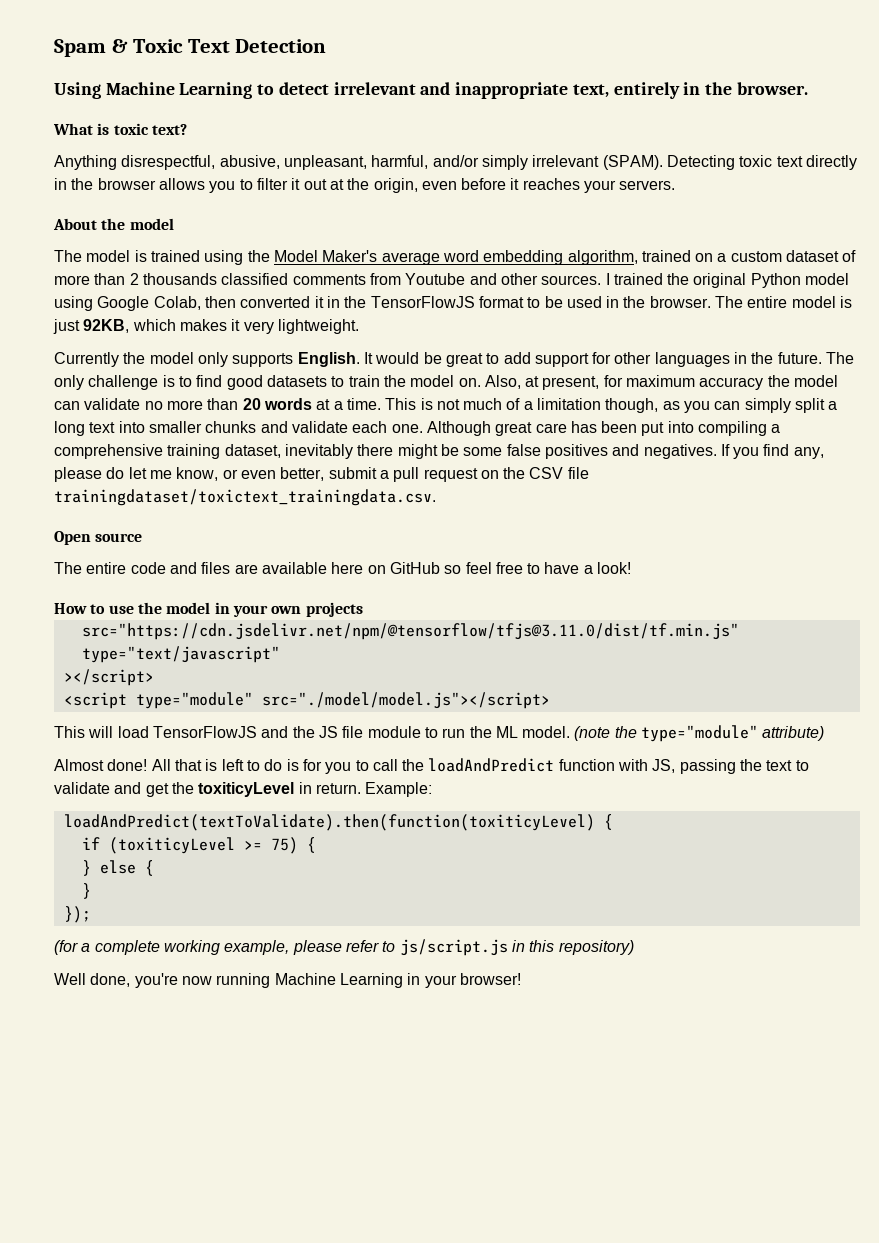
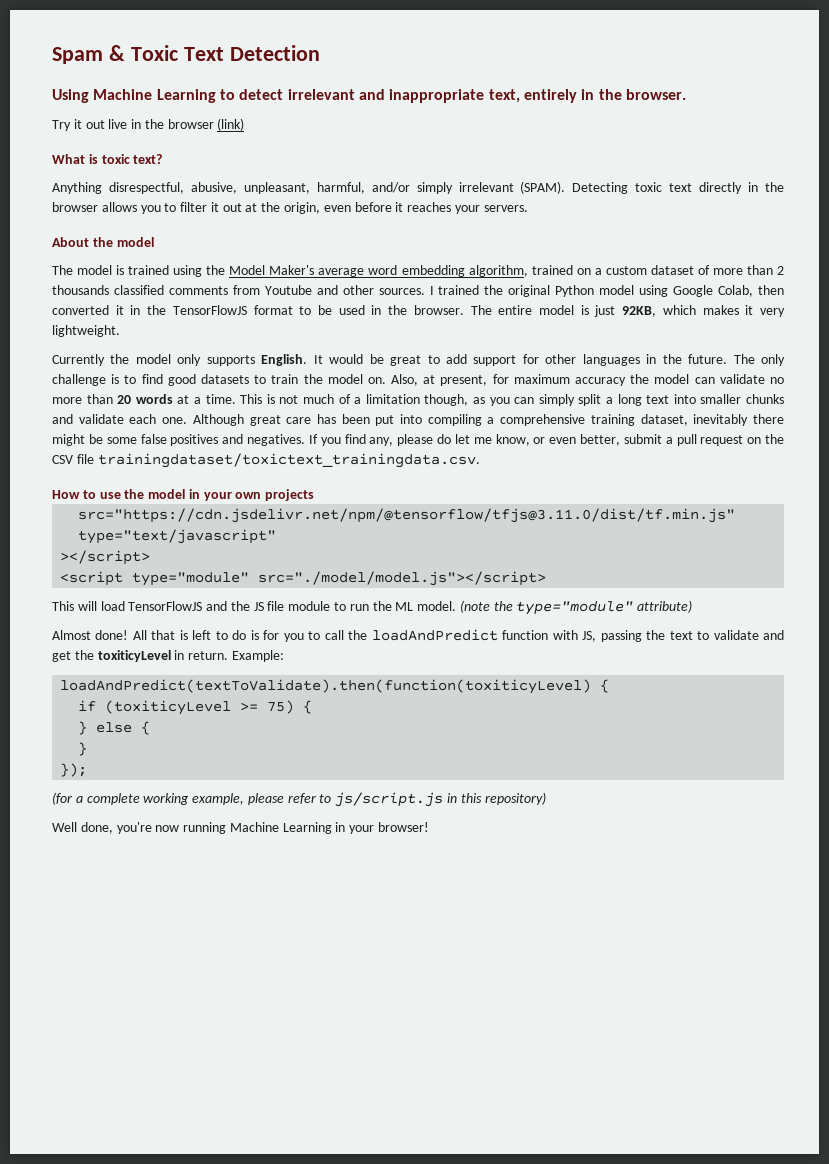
(808, 88) none -> [52,118,245,131] // Try it out live in the browser (link)
[54,531,143,545] [54,562,632,574] // Open source // The entire code and files are available here on GitHub so feel free to have a look! -> (480, 460) none

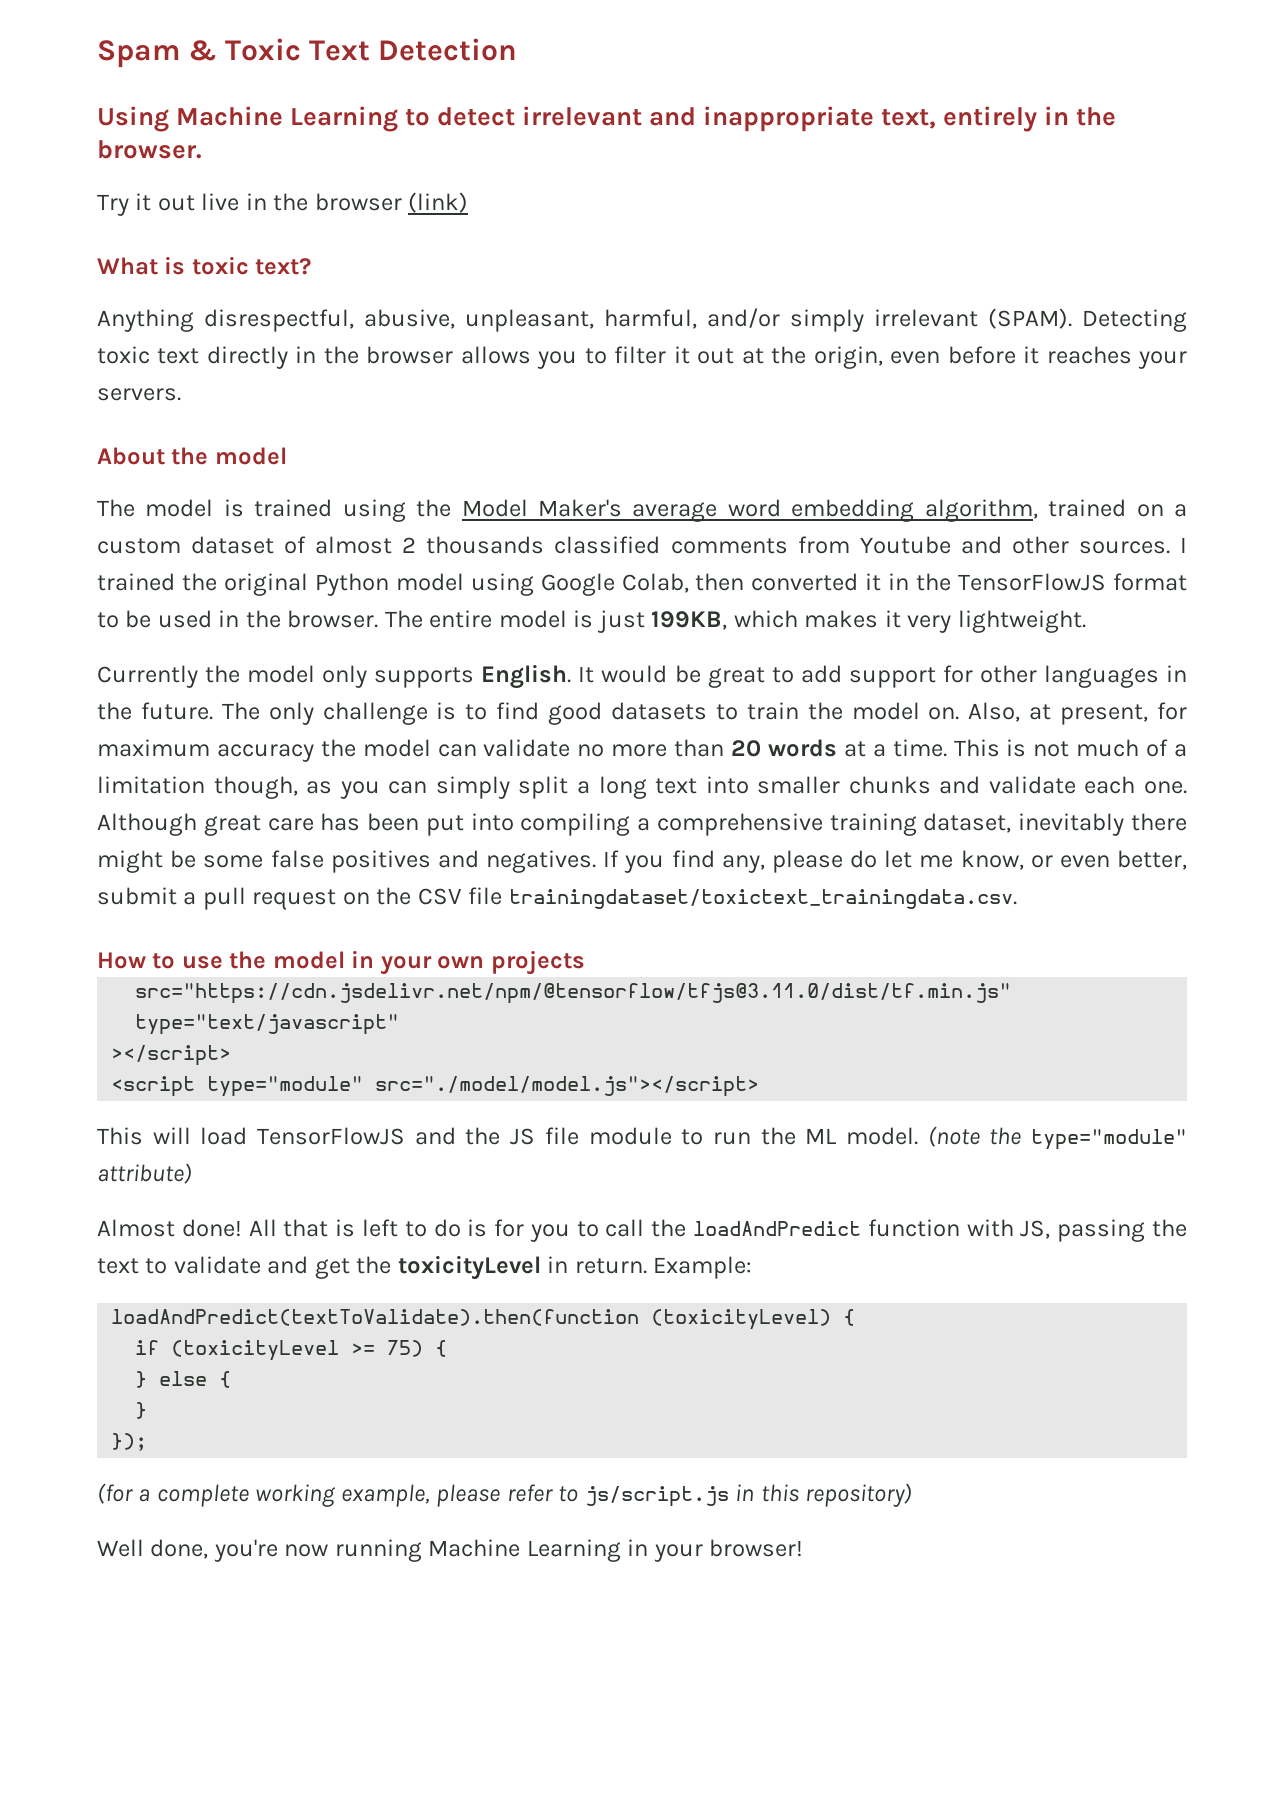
[712,265,773,275] more than -> [315,536,393,554] almost
[622,306,657,317] 92KB, -> [651,611,728,630] 199KB,
[97,650,171,662] toxiticyLevel -> [397,1255,541,1280] toxicityLevel
[60,679,592,694] loadAndPredict(textToValidate).then(function(toxiticyLevel) -> [111,1309,832,1330] loadAndPredict(textToValidate).then(function (toxicityLevel)
[105,700,232,715] (toxiticyLevel -> [171,1340,340,1361] (toxicityLevel

